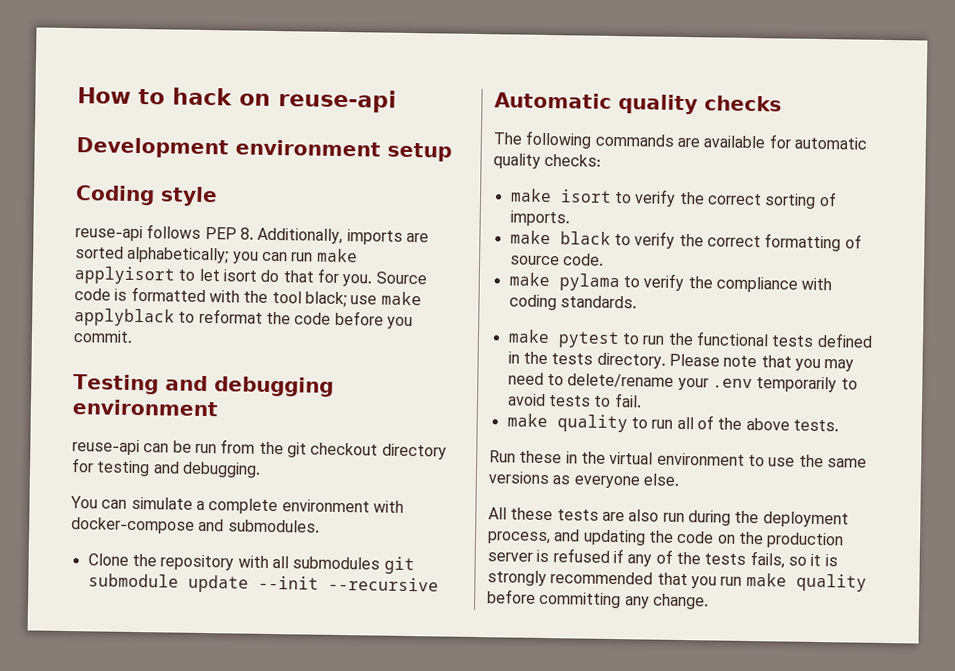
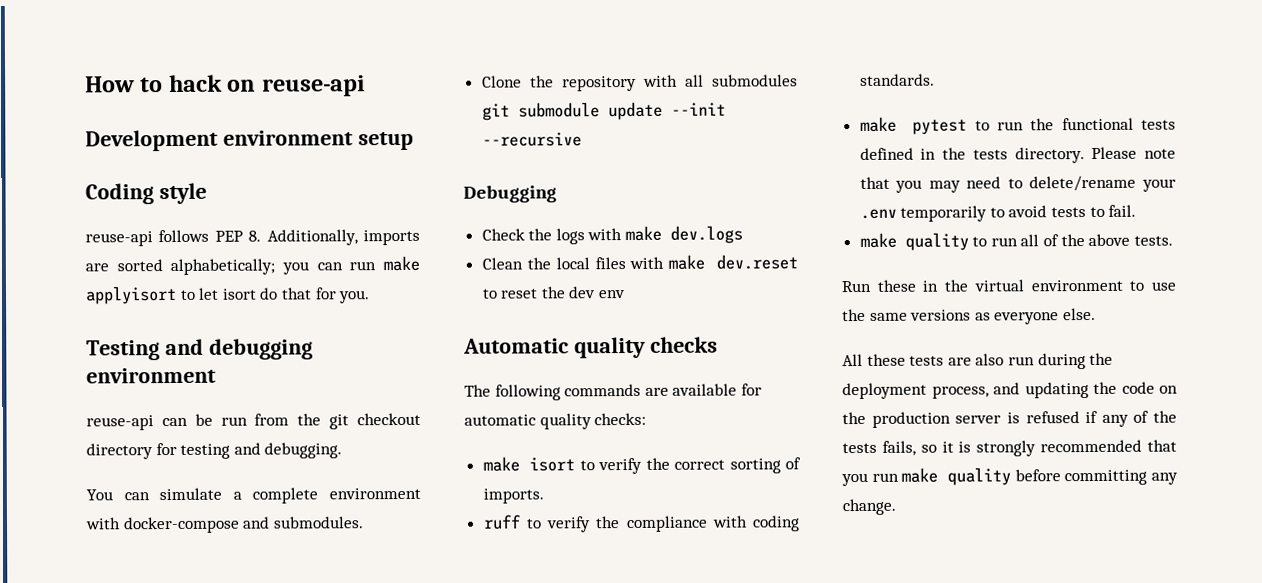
[375,271,427,285] [74,286,422,308] [74,308,413,330] [73,330,133,343] Source code is formatted with the tool black; use make applyblack to reformat the code before you commit. -> (371, 297) none
(439, 584) none -> [463,185,557,203] [481,225,744,245] [481,254,798,270] [481,286,627,299] // Debugging // Check the logs with make dev.logs // Clean the local files with make dev.reset to reset the dev env
[509,230,862,252] [509,253,604,266] [508,272,620,292] make black to verify the correct formatting of source code. // make pylama -> [482,514,521,530] ruff

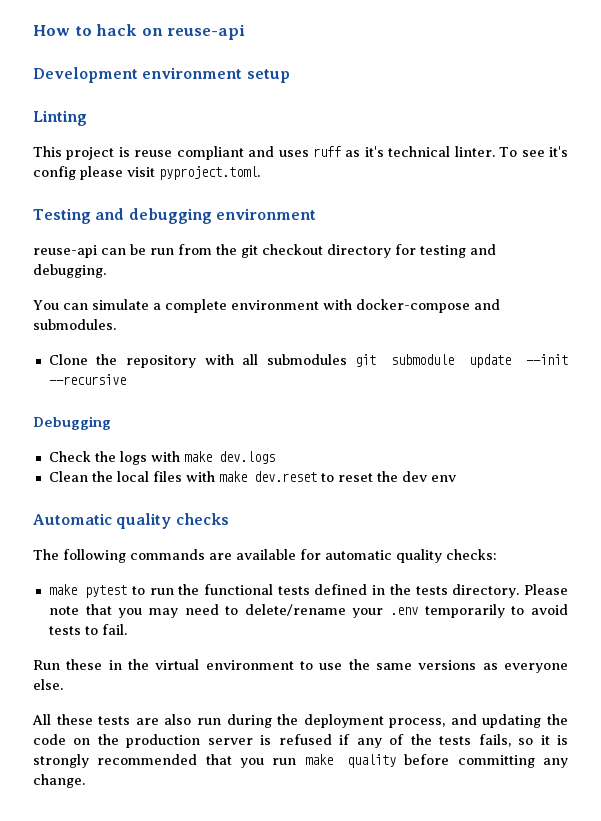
[85,182,207,205] [85,229,420,247] [85,255,420,276] [85,285,371,305] Coding style // reuse-api follows PEP 8. Additionally, imports are sorted alphabetically; you can run make applyisort to let isort do that for you. -> [33,110,87,126] [33,146,568,160] [33,166,260,180] Linting // This project is reuse compliant and uses ruff as it's technical linter. To see it's config please visit pyproject.toml.
[482,456,801,475] [482,488,544,504] [482,514,800,533] [859,73,935,87] // make isort to verify the correct sorting of imports. // ruff to verify the compliance with coding standards. -> (497, 554) none
[859,232,1173,251] // make quality to run all of the above tests. -> (127, 629) none

